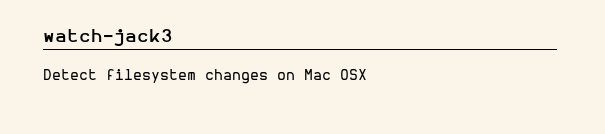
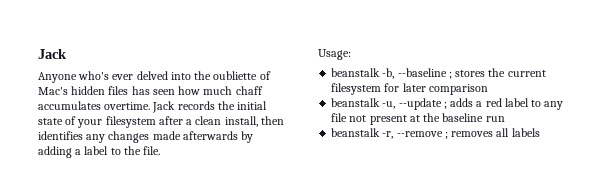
[43,29,173,47] [43,69,367,84] watch-jack3 // Detect filesystem changes on Mac OSX -> [38,49,67,59] [38,71,271,83] [38,86,263,95] [38,101,268,113] [38,116,284,128] [38,131,254,143] [38,146,161,158] [318,49,351,60] [331,68,546,79] [331,83,488,95] [331,98,564,110] [331,113,505,125] [331,128,540,139] Jack // Anyone who's ever delved into the oubliette of Mac's hidden files has seen how much chaff accumulates overtime. Jack records the initial state of your filesystem after a clean install, then identifies any changes made afterwards by adding a label to the file. // Usage: // beanstalk -b, --baseline ; stores the current filesystem for later comparison // beanstalk -u, --update ; adds a red label to any file not present at the baseline run // beanstalk -r, --remove ; removes all labels

